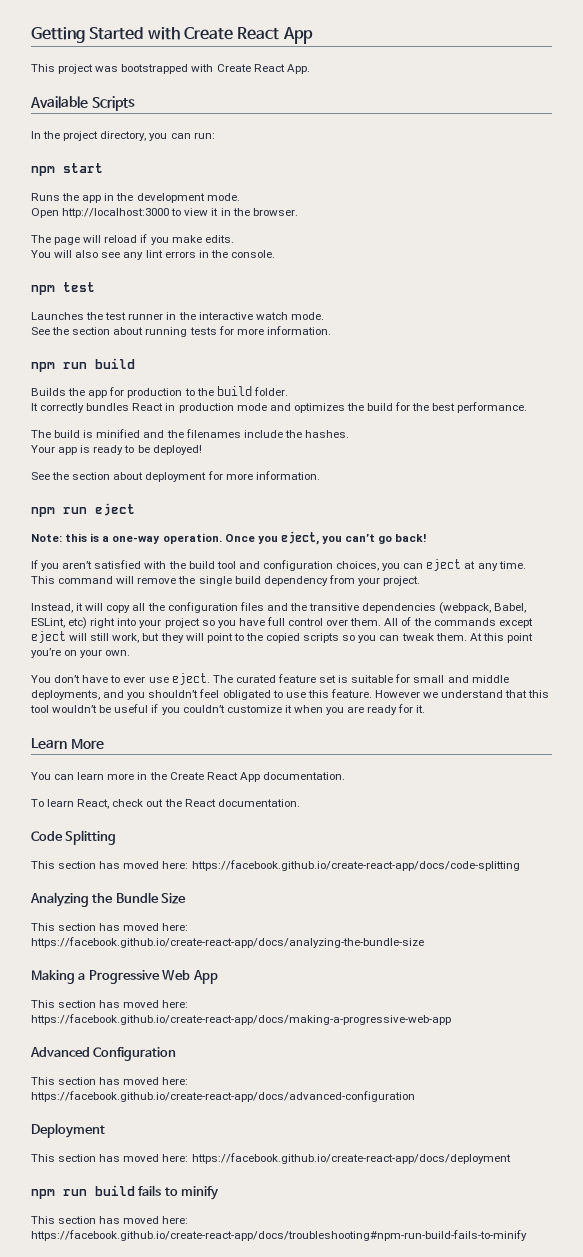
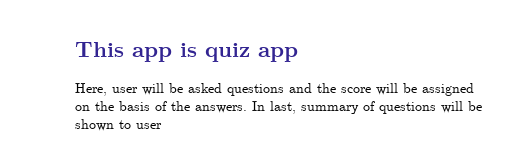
[31,27,313,44] [31,64,310,74] [30,96,135,111] [31,131,215,141] [31,163,103,176] [31,193,240,203] [31,208,298,218] [31,234,234,245] [31,250,275,260] [31,282,95,295] [31,312,324,320] [31,326,331,337] [31,358,135,372] [31,386,288,398] [31,402,528,413] [31,429,349,438] [31,445,202,455] [31,471,320,482] [31,503,135,517] [31,531,427,545] [31,559,526,571] [31,575,421,586] [31,602,527,614] [31,617,533,629] [31,631,533,643] [31,648,131,658] [31,673,509,685] [31,689,550,700] [30,704,426,715] [31,738,104,749] [31,772,345,782] [31,799,300,809] [31,830,117,845] [31,860,520,871] [30,892,187,907] [31,923,189,931] [31,937,424,948] [31,970,218,984] [31,1000,189,1008] [31,1014,451,1025] [30,1047,177,1061] [31,1077,189,1085] [31,1091,415,1102] [31,1123,105,1138] [31,1153,511,1164] [31,1185,220,1200] [31,1216,189,1224] [31,1230,527,1241] Getting Started with Create React App // This project was bootstrapped with Create React App. // Available Scripts // In the project directory, you can run: // npm start // Runs the app in the development mode. // Open http://localhost:3000 to view it in the browser. // The page will reload if you make edits. // You will also see any lint errors in the console. // npm test // Launches the test runner in the interactive watch mode. // See the section about running tests for more information. // npm run build // Builds the app for production to the build folder. // It correctly bundles React in production mode and optimizes the build for the best performance. // The build is minified and the filenames include the hashes. // Your app is ready to be deployed! // See the section about deployment for more information. // npm run eject // Note: this is a one-way operation. Once you eject, you can’t go back! // If you aren’t satisfied with the build tool and configuration choices, you can eject at any time. This command will remove the single build dependency from your project. // Instead, it will copy all the configuration files and the transitive dependencies (webpack, Babel, ESLint, etc) right into your project so you have full control over them. All of the commands except eject will still work, but they will point to the copied scripts so you can tweak them. At this point you’re on your own. // You don’t have to ever use eject. The curated feature set is suitable for small and middle deployments, and you shouldn’t feel obligated to use this feature. However we understand that this tool wouldn’t be useful if you couldn’t customize it when you are ready for it. // Learn More // You can learn more in the Create React App documentation. // To learn React, check out the React documentation. // Code Splitting // This section has moved here: https://facebook.github.io/create-react-app/docs/code-splitting // Analyzing the Bundle Size // This section has moved here: https://facebook.github.io/create-react-app/docs/analyzing-the-bundle-size // Making a Progressive Web App // This section has moved here: https://facebook.github.io/create-react-app/docs/making-a-progressive-web-app // Advanced Configuration // This section has moved here: https://facebook.github.io/create-react-app/docs/advanced-configuration // Deployment // This section has moved here: https://facebook.github.io/create-react-app/docs/deployment // npm run build fails to minify // This section has moved here: https://facebook.github.io/create-react-app/docs/troubleshooting#npm-run-build-fails-to-minify -> [75,42,298,62] [75,83,474,96] [75,101,482,114] [75,119,162,131] This app is quiz app // Here, user will be asked questions and the score will be assigned on the basis of the answers. In last, summary of questions will be shown to user

